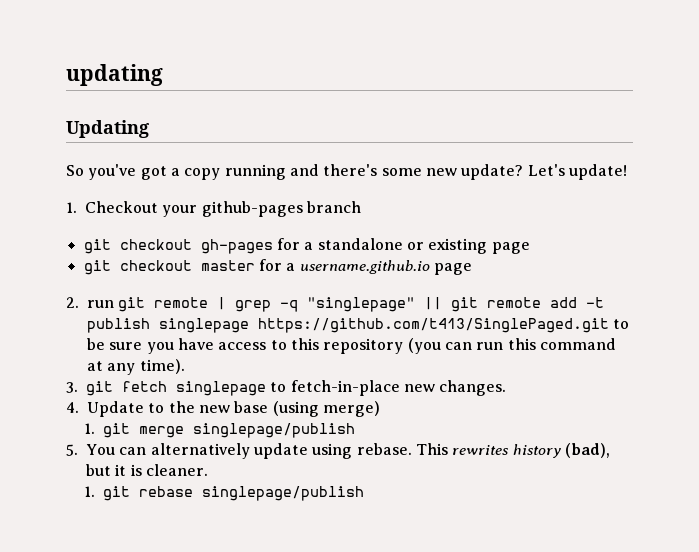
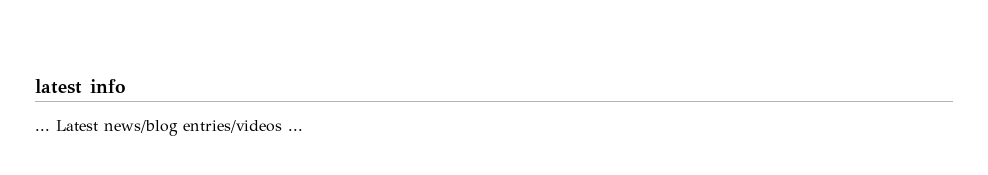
[66,64,163,86] [66,120,149,138] [66,164,627,180] [66,201,361,217] [83,238,530,254] [83,259,472,275] [66,297,605,312] [87,318,630,333] [87,338,616,354] [87,359,185,375] [66,380,507,396] [66,401,380,417] [84,423,356,438] [66,443,610,459] [86,464,208,476] [84,486,365,501] updating // Updating // So you've got a copy running and there's some new update? Let's update! // 1. Checkout your github-pages branch // git checkout gh-pages for a standalone or existing page // git checkout master for a username.github.io page // 2. run git remote | grep -q "singlepage" || git remote add -t publish singlepage https://github.com/t413/SinglePaged.git to be sure you have access to this repository (you can run this command at any time). // 3. git fetch singlepage to fetch-in-place new changes. // 4. Update to the new base (using merge) // 1. git merge singlepage/publish // 5. You can alternatively update using rebase. This rewrites history (bad), but it is cleaner. // 1. git rebase singlepage/publish -> [35,79,126,94] [35,120,303,136] latest info // ... Latest news/blog entries/videos ...

